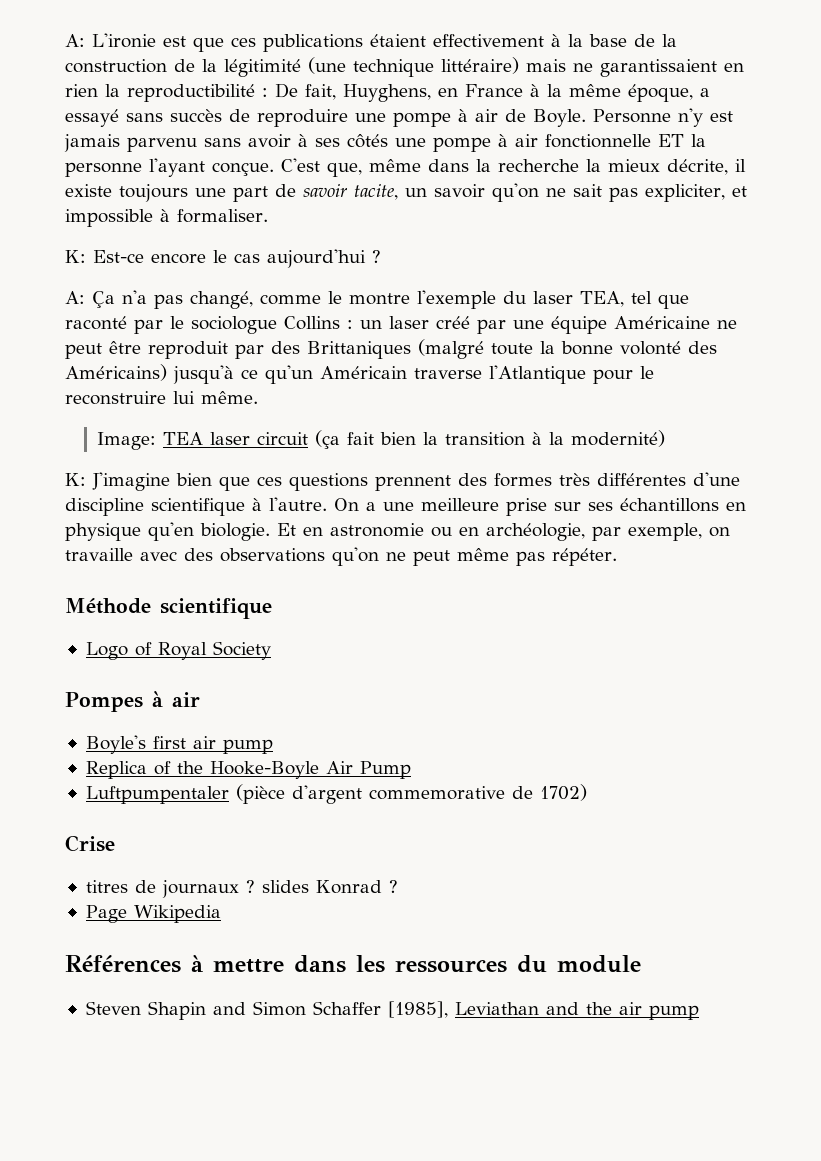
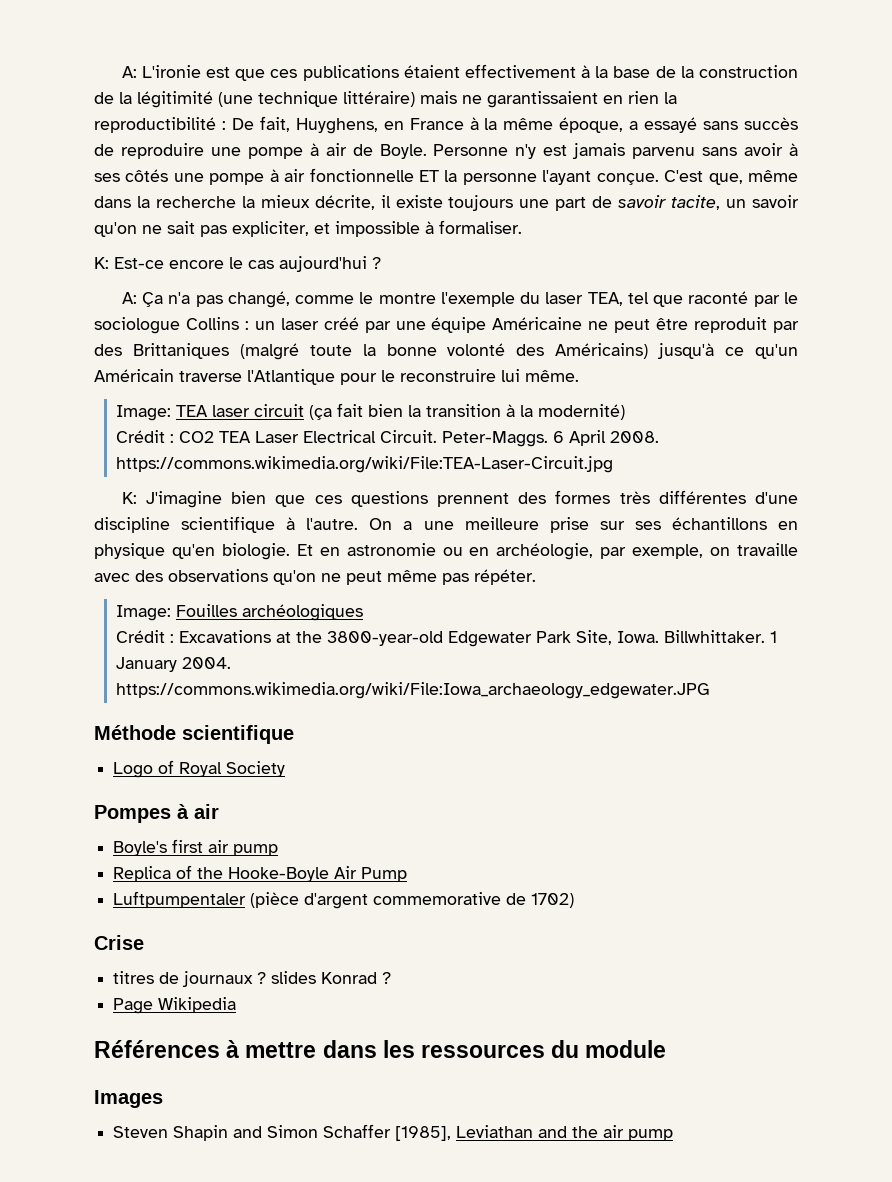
(666, 438) none -> [116,430,660,447] [116,456,614,473] // Crédit : CO2 TEA Laser Electrical Circuit. Peter-Maggs. 6 April 2008. https://commons.wikimedia.org/wiki/File:TEA-Laser-Circuit.jpg
(617, 557) none -> [116,604,364,621] [116,630,778,647] [116,657,232,672] [116,682,711,699] // Image: Fouilles archéologiques // Crédit : Excavations at the 3800-year-old Edgewater Park Site, Iowa. Billwhittaker. 1 January 2004. https://commons.wikimedia.org/wiki/File:Iowa_archaeology_edgewater.JPG
(641, 964) none -> [94,1090,163,1108] // Images

